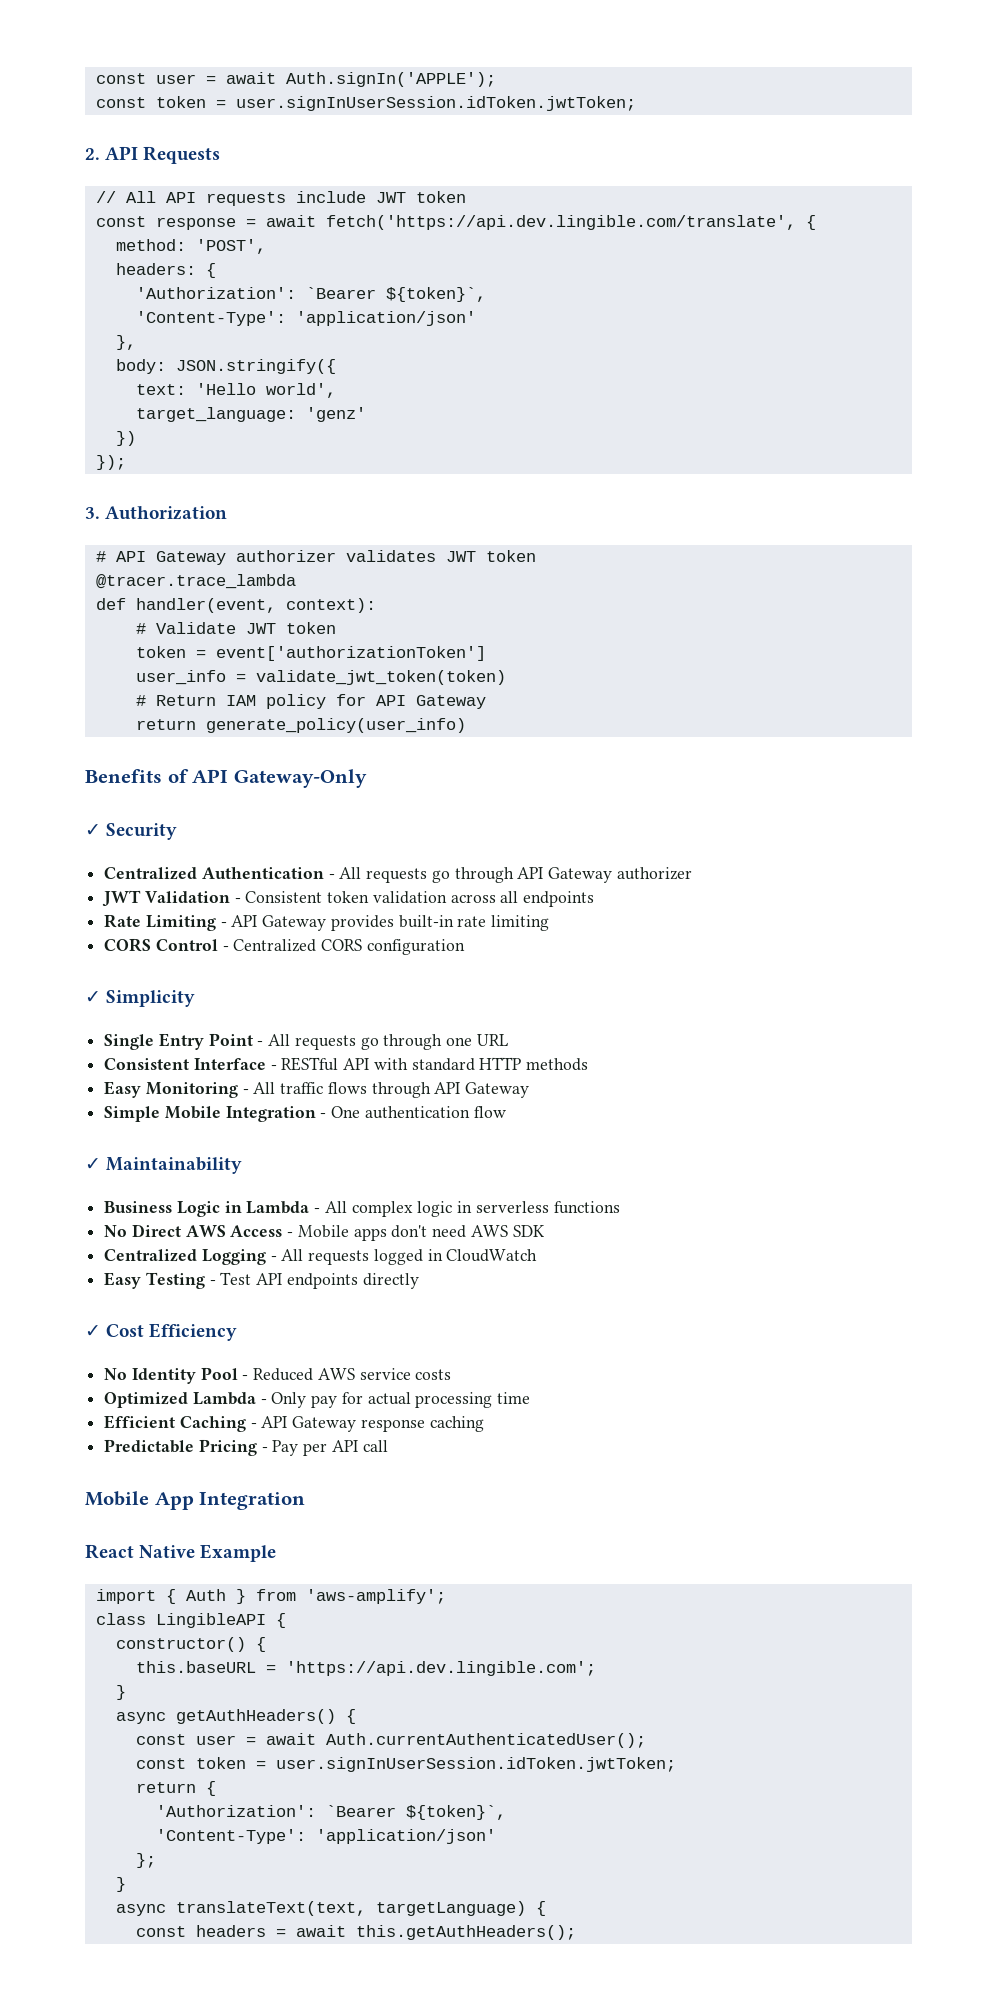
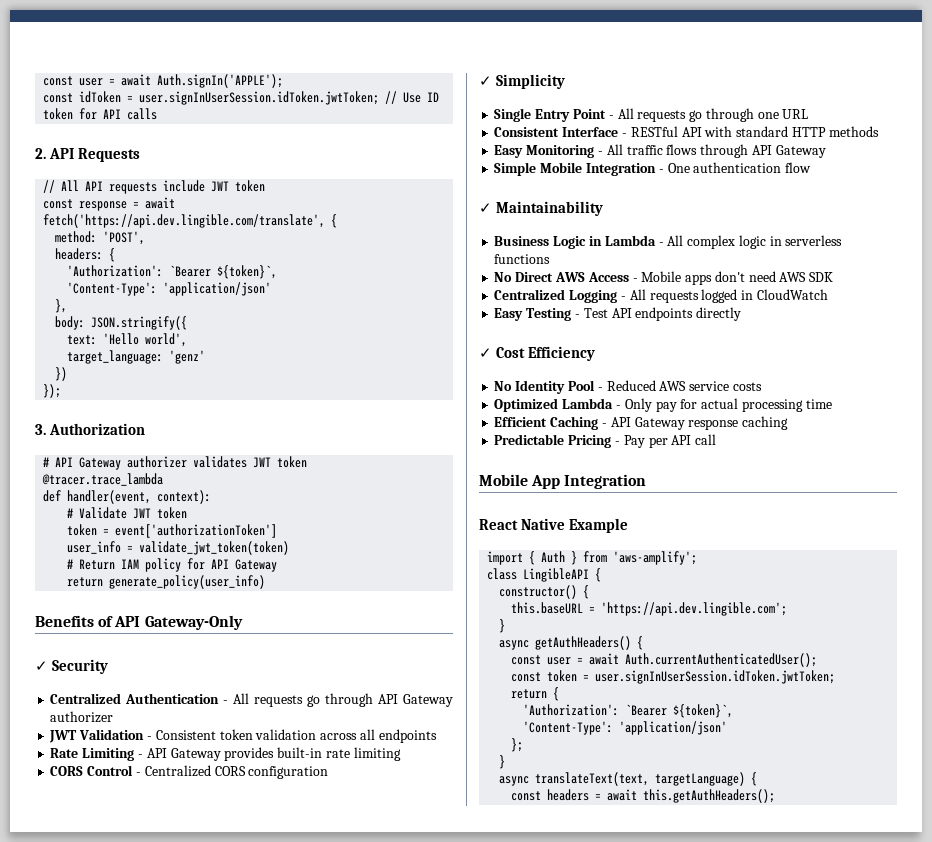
[155,96,636,111] token = user.signInUserSession.idToken.jwtToken; -> [79,91,440,105] [43,108,158,120] idToken = user.signInUserSession.idToken.jwtToken; // Use ID token for API calls

